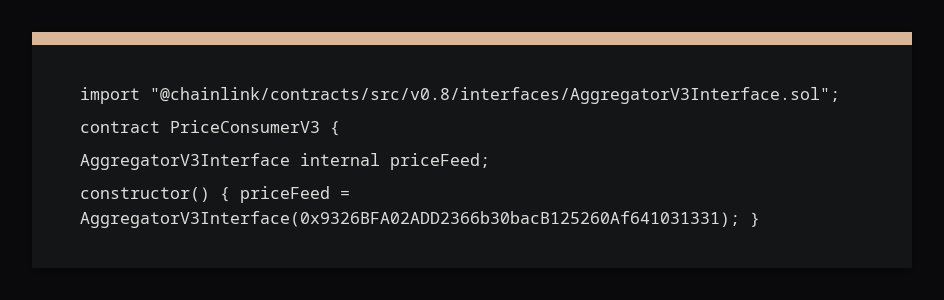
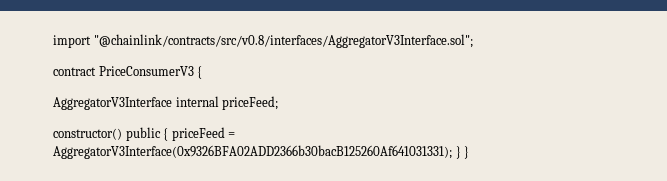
(210, 194) none -> [125,127,161,141] public
(760, 219) none -> [464,146,470,159] }

